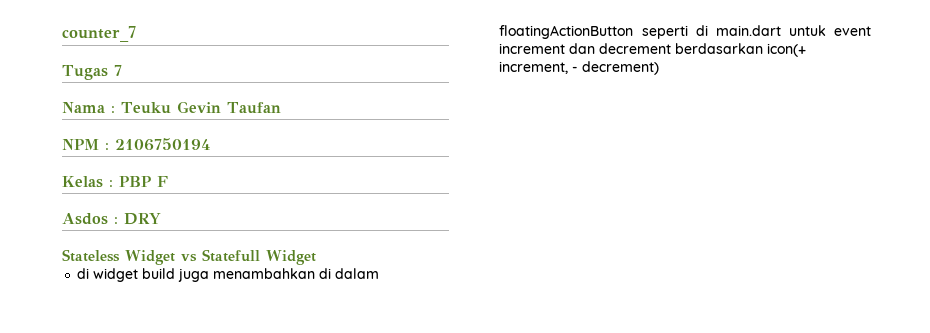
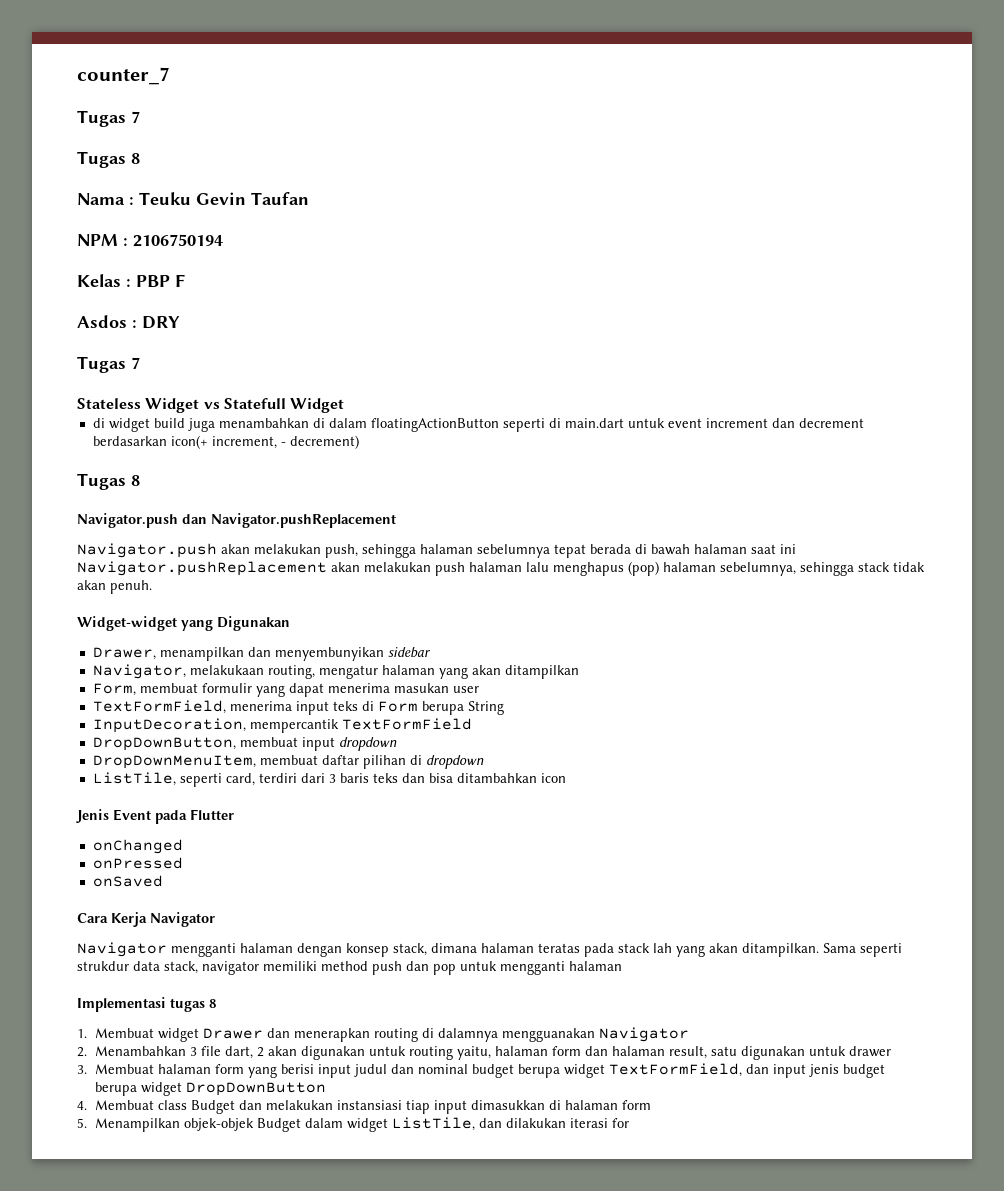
(122, 70) none -> [77,151,140,168] // Tugas 8
(161, 219) none -> [77,356,140,373] // Tugas 7
(660, 68) none -> [77,473,140,490] [77,513,396,528] [77,543,796,558] [77,561,925,576] [77,580,152,594] [77,616,290,631] [92,647,431,661] [92,664,579,679] [92,683,479,697] [92,700,504,715] [92,718,472,733] [92,737,397,751] [92,755,484,769] [92,772,566,787] [76,809,234,824] [92,839,183,854] [92,857,183,869] [92,875,163,887] [77,912,215,927] [77,942,902,957] [77,961,622,975] [77,997,216,1012] [77,1027,689,1042] [77,1046,891,1060] [77,1063,885,1078] [94,1082,326,1096] [77,1100,651,1114] [77,1117,629,1132] // Tugas 8 // Navigator.push dan Navigator.pushReplacement // Navigator.push akan melakukan push, sehingga halaman sebelumnya tepat berada di bawah halaman saat ini Navigator.pushReplacement akan melakukan push halaman lalu menghapus (pop) halaman sebelumnya, sehingga stack tidak akan penuh. // Widget-widget yang Digunakan // Drawer, menampilkan dan menyembunyikan sidebar // Navigator, melakukaan routing, mengatur halaman yang akan ditampilkan // Form, membuat formulir yang dapat menerima masukan user // TextFormField, menerima input teks di Form berupa String // InputDecoration, mempercantik TextFormField // DropDownButton, membuat input dropdown // DropDownMenuItem, membuat daftar pilihan di dropdown // ListTile, seperti card, terdiri dari 3 baris teks dan bisa ditambahkan icon // Jenis Event pada Flutter // onChanged // onPressed // onSaved // Cara Kerja Navigator // Navigator mengganti halaman dengan konsep stack, dimana halaman teratas pada stack lah yang akan ditampilkan. Sama seperti strukdur data stack, navigator memiliki method push dan pop untuk mengganti halaman // Implementasi tugas 8 // 1. Membuat widget Drawer dan menerapkan routing di dalamnya mengguanakan Navigator // 2. Menambahkan 3 file dart, 2 akan digunakan untuk routing yaitu, halaman form dan halaman result, satu digunakan untuk drawer // 3. Membuat halaman form yang berisi input judul dan nominal budget berupa widget TextFormField, dan input jenis budget berupa widget DropDownButton // 4. Membuat class Budget dan melakukan instansiasi tiap input dimasukkan di halaman form // 5. Menampilkan objek-objek Budget dalam widget ListTile, dan dilakukan iterasi for

